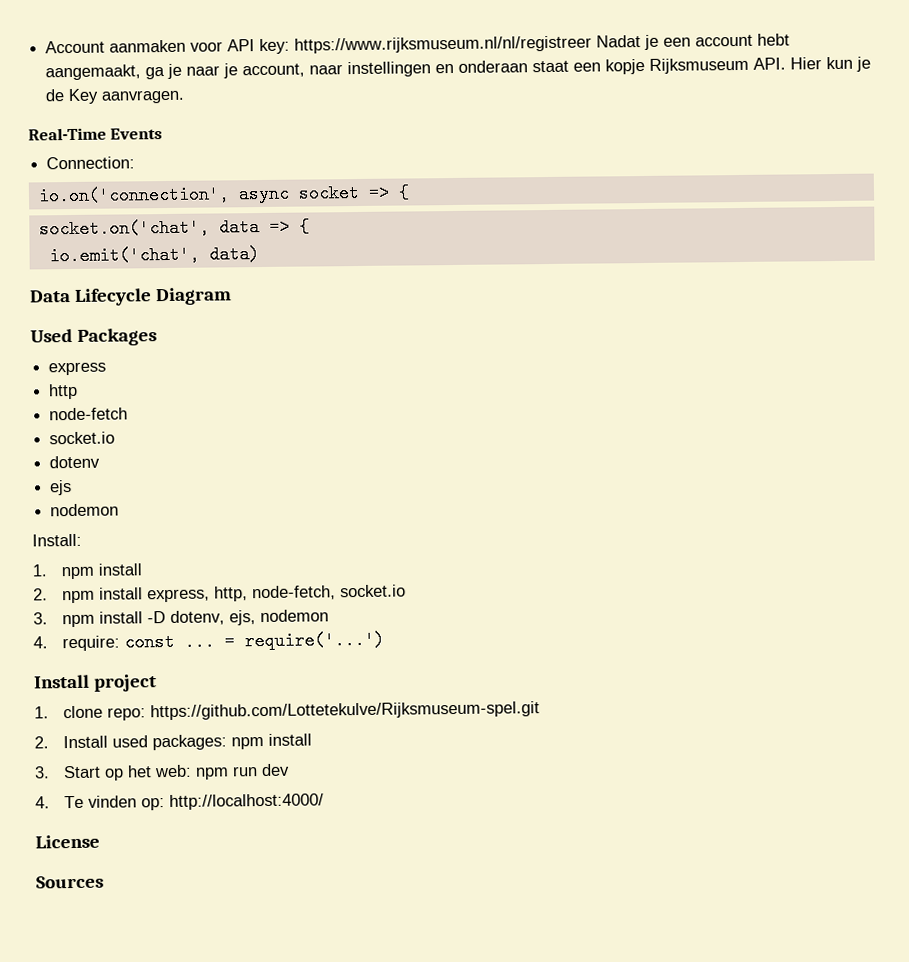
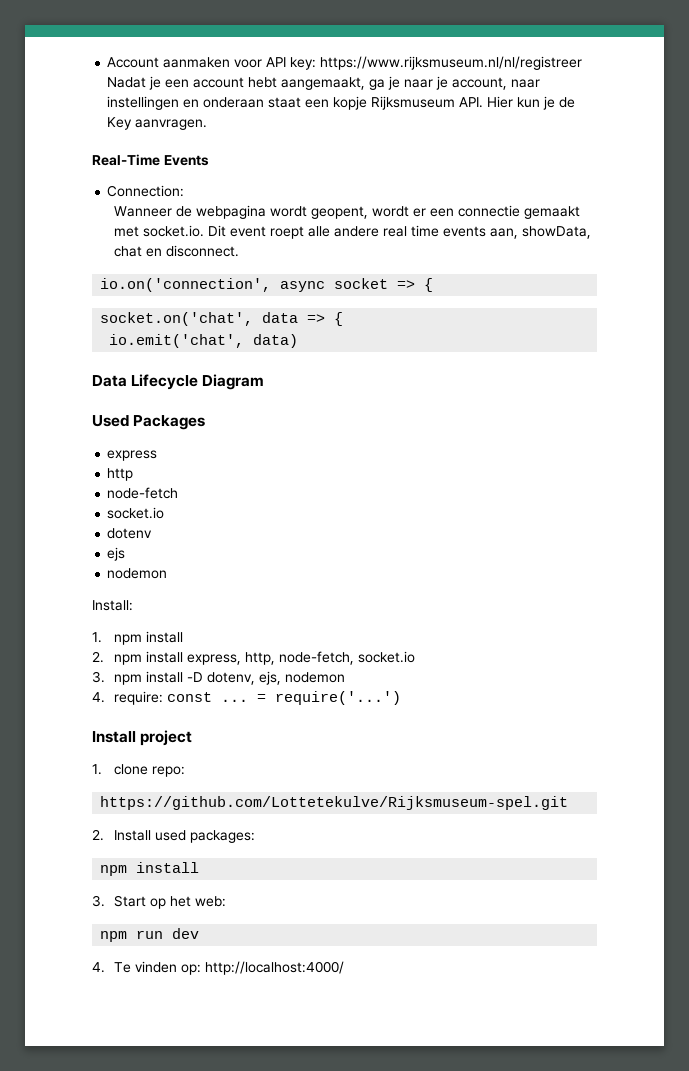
(136, 163) none -> [114,205,581,219] [114,225,592,239] [114,245,240,257] // Wanneer de webpagina wordt geopent, wordt er een connectie gemaakt met socket.io. Dit event roept alle andere real time events aan, showData, chat en disconnect.
(146, 714) none -> (186, 771) //
(227, 742) none -> (256, 836) //
(192, 771) none -> (227, 901) //
[35,834,100,849] [36,875,104,889] // License // Sources -> (345, 968) none

